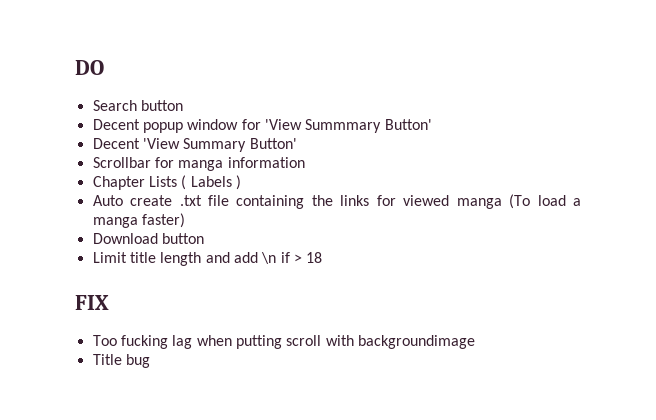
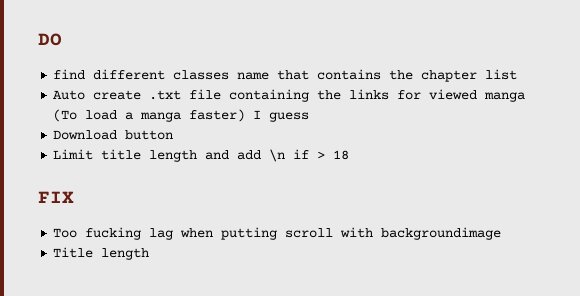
[92,100,183,111] [92,119,432,133] [92,138,297,152] [92,157,305,171] [92,175,241,190] Search button // Decent popup window for 'View Summmary Button' // Decent 'View Summary Button' // Scrollbar for manga information // Chapter Lists ( Labels ) -> [53,69,518,82] find different classes name that contains the chapter list
(185, 220) none -> [253,110,310,122] I guess
[125,354,150,368] bug -> [101,248,150,260] length

